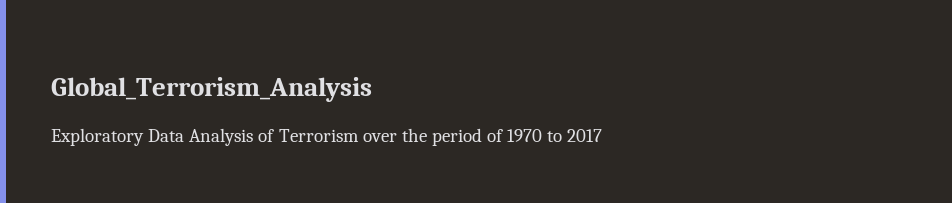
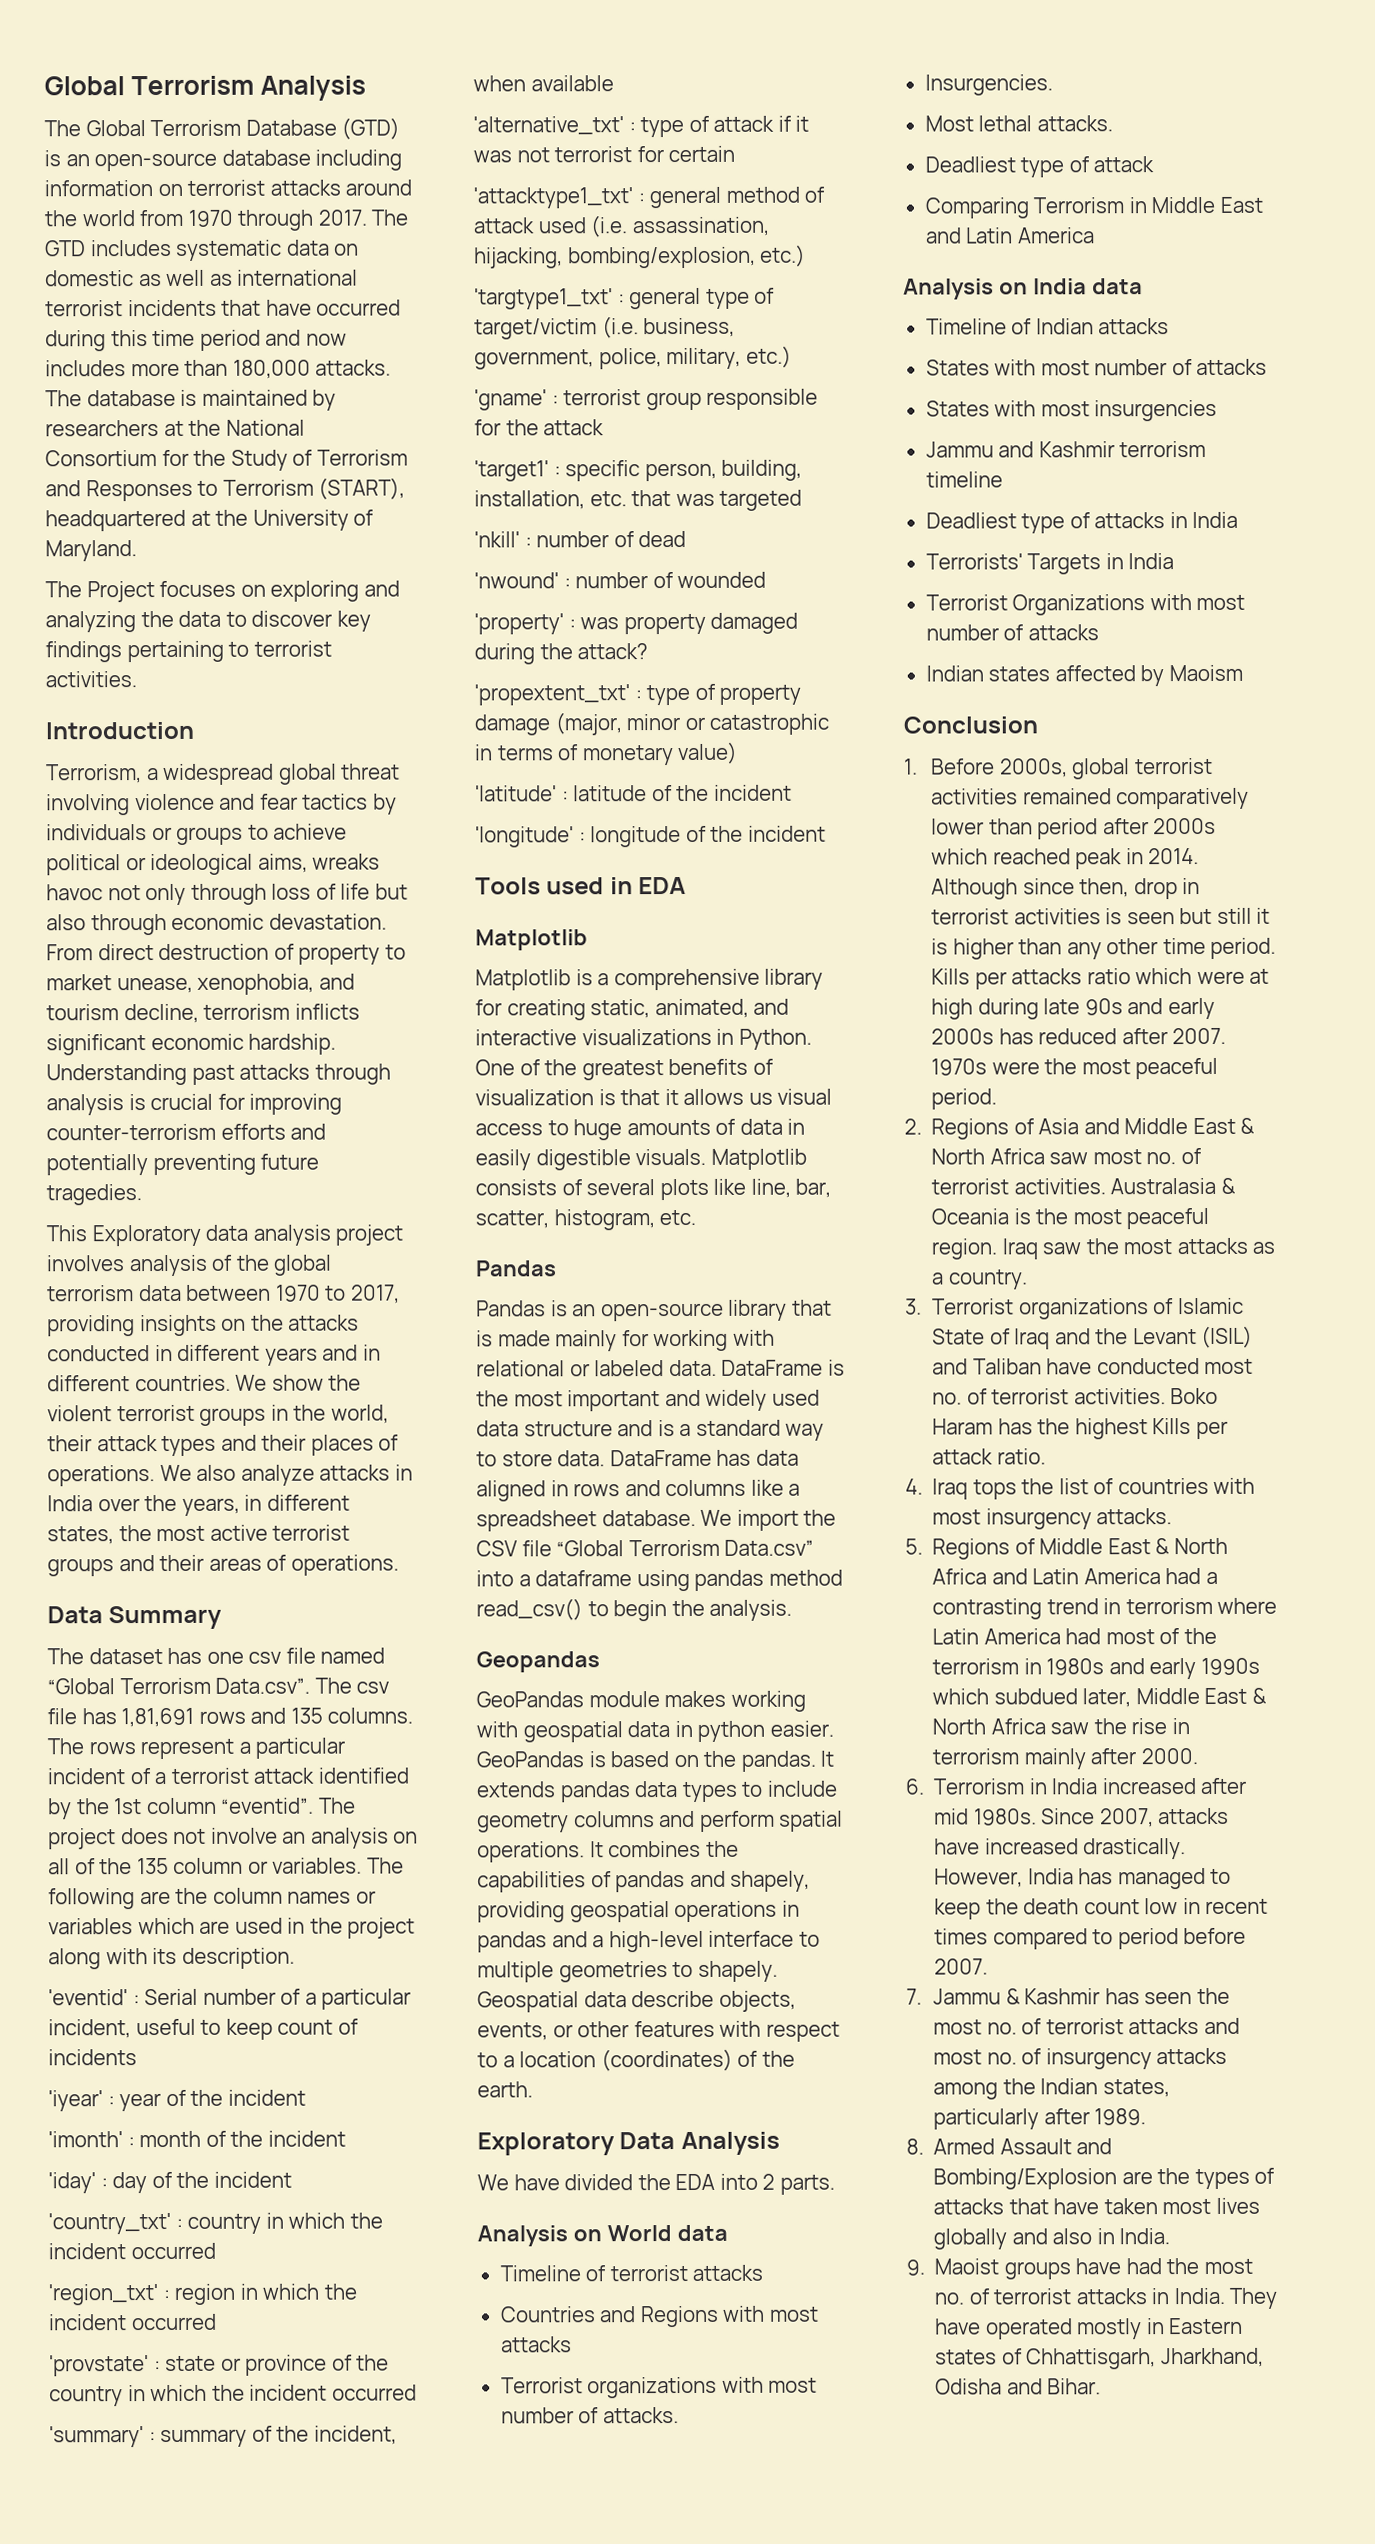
[51,77,372,102] [51,128,603,146] Global_Terrorism_Analysis // Exploratory Data Analysis of Terrorism over the period of 1970 to 2017 -> [44,75,367,101] [44,117,401,140] [44,149,403,172] [44,179,413,197] [44,209,409,231] [45,239,360,261] [45,269,359,287] [45,299,402,317] [45,329,347,352] [45,359,392,379] [45,389,337,411] [45,419,305,437] [45,449,408,471] [45,477,406,502] [45,509,375,532] [45,540,137,562] [45,580,400,603] [45,610,371,633] [45,640,332,663] [45,671,137,688] [45,721,194,740] [46,763,401,786] [46,793,397,816] [46,823,348,845] [46,853,381,876] [46,883,408,906] [46,913,387,936] [46,943,406,965] [46,973,355,995] [46,1003,360,1024] [46,1033,337,1056] [46,1063,391,1086] [46,1093,343,1116] [46,1123,327,1141] [46,1153,320,1176] [46,1184,142,1206] [46,1224,404,1247] [46,1254,333,1277] [47,1284,400,1304] [47,1314,360,1337] [47,1344,381,1366] [47,1374,362,1392] [47,1404,389,1426] [47,1434,400,1457] [47,1464,413,1487] [47,1494,350,1516] [47,1524,351,1545] [47,1554,399,1577] [47,1605,223,1630] [47,1647,386,1665] [47,1677,390,1695] [47,1707,414,1728] [47,1737,346,1760] [47,1767,409,1785] [48,1797,356,1820] [48,1827,419,1850] [48,1857,404,1875] [48,1887,376,1910] [48,1917,416,1939] [48,1947,295,1970] [48,1988,412,2010] [48,2018,359,2040] [48,2049,137,2066] [48,2089,306,2112] [48,2130,346,2148] [48,2171,292,2194] [48,2212,383,2235] [48,2242,216,2260] [48,2283,357,2306] [48,2313,217,2331] [49,2354,390,2377] [49,2384,417,2407] [49,2425,397,2448] [473,75,614,92] [473,115,810,138] [473,145,736,163] [473,186,826,209] [473,215,770,238] [474,244,807,269] [474,287,776,310] [474,316,736,340] [474,345,792,370] [474,388,819,411] [474,419,605,436] [474,459,803,482] [474,489,803,511] [474,531,687,548] [474,571,767,589] [474,612,799,635] [474,643,649,665] [474,683,802,706] [474,712,830,736] [474,741,739,766] [475,784,792,802] [475,825,826,848] [475,877,687,895] [475,929,588,951] [475,968,824,991] [475,998,790,1021] [475,1028,812,1050] [475,1058,774,1081] [475,1088,833,1106] [475,1118,806,1141] [475,1148,807,1171] [475,1178,832,1201] [475,1209,697,1231] [475,1260,557,1277] [476,1299,832,1322] [476,1329,775,1352] [476,1359,845,1377] [476,1389,820,1412] [476,1419,825,1441] [476,1449,799,1467] [476,1479,801,1502] [476,1509,837,1532] [476,1539,815,1557] [476,1569,843,1592] [476,1598,793,1622] [476,1651,600,1673] [476,1690,806,1712] [476,1720,834,1743] [476,1750,835,1772] [476,1780,838,1803] [477,1810,844,1833] [477,1840,739,1863] [477,1870,811,1893] [477,1900,800,1923] [477,1930,820,1953] [477,1960,778,1983] [477,1990,796,2013] [477,2020,840,2042] [477,2048,795,2072] [477,2081,533,2098] [477,2131,780,2156] [477,2173,835,2195] [477,2224,728,2247] [499,2264,764,2282] [499,2305,819,2328] [500,2336,572,2353] [500,2376,818,2399] [500,2407,679,2424] [924,74,1053,96] [924,115,1113,132] [924,156,1155,178] [924,196,1263,219] [924,227,1095,244] [903,278,1143,300] [925,318,1170,335] [925,358,1268,376] [925,399,1218,422] [925,441,1207,458] [925,471,1003,488] [925,511,1239,534] [925,553,1175,575] [925,594,1246,616] [925,624,1099,641] [925,664,1243,687] [903,716,1038,734] [904,757,1213,780] [931,787,1250,810] [931,817,1217,840] [931,848,1200,870] [931,878,1201,900] [931,907,1271,925] [931,937,1277,960] [931,968,1270,990] [931,997,1215,1020] [931,1027,1227,1045] [931,1057,1219,1080] [931,1088,998,1110] [904,1117,1256,1140] [931,1148,1202,1165] [931,1177,1236,1195] [931,1207,1210,1230] [931,1237,1276,1260] [932,1269,1028,1290] [905,1297,1244,1320] [932,1325,1254,1350] [932,1358,1254,1375] [932,1387,1219,1405] [932,1418,1228,1440] [932,1448,1046,1465] [905,1477,1256,1500] [932,1508,1173,1530] [905,1537,1228,1560] [932,1568,1218,1585] [932,1597,1278,1620] [932,1627,1217,1645] [932,1657,1260,1680] [932,1687,1267,1708] [932,1718,1190,1735] [932,1748,1198,1770] [905,1777,1248,1795] [934,1807,1230,1828] [934,1838,1187,1860] [934,1868,1232,1890] [934,1898,1269,1920] [934,1927,1247,1950] [934,1958,989,1975] [906,1987,1230,2005] [933,2017,1240,2035] [933,2047,1228,2070] [933,2078,1170,2100] [933,2108,1147,2130] [906,2138,1113,2155] [933,2167,1276,2190] [933,2197,1260,2215] [933,2228,1171,2250] [906,2258,1253,2280] [934,2287,1278,2309] [935,2317,1244,2340] [935,2347,1264,2370] [935,2378,1102,2395] Global Terrorism Analysis // The Global Terrorism Database (GTD) is an open-source database including information on terrorist attacks around the world from 1970 through 2017. The GTD includes systematic data on domestic as well as international terrorist incidents that have occurred during this time period and now includes more than 180,000 attacks. The database is maintained by researchers at the National Consortium for the Study of Terrorism and Responses to Terrorism (START), headquartered at the University of Maryland. // The Project focuses on exploring and analyzing the data to discover key findings pertaining to terrorist activities. // Introduction // Terrorism, a widespread global threat involving violence and fear tactics by individuals or groups to achieve political or ideological aims, wreaks havoc not only through loss of life but also through economic devastation. From direct destruction of property to market unease, xenophobia, and tourism decline, terrorism inflicts significant economic hardship. Understanding past attacks through analysis is crucial for improving counter-terrorism efforts and potentially preventing future tragedies. // This Exploratory data analysis project involves analysis of the global terrorism data between 1970 to 2017, providing insights on the attacks conducted in different years and in different countries. We show the violent terrorist groups in the world, their attack types and their places of operations. We also analyze attacks in India over the years, in different states, the most active terrorist groups and their areas of operations. // Data Summary // The dataset has one csv file named “Global Terrorism Data.csv”. The csv file has 1,81,691 rows and 135 columns. The rows represent a particular incident of a terrorist attack identified by the 1st column “eventid”. The project does not involve an analysis on all of the 135 column or variables. The following are the column names or variables which are used in the project along with its description. // 'eventid' : Serial number of a particular incident, useful to keep count of incidents // 'iyear' : year of the incident // 'imonth' : month of the incident // 'iday' : day of the incident // 'country_txt' : country in which the incident occurred // 'region_txt' : region in which the incident occurred // 'provstate' : state or province of the country in which the incident occurred // 'summary' : summary of the incident, when available // 'alternative_txt' : type of attack if it was not terrorist for certain // 'attacktype1_txt' : general method of attack used (i.e. assassination, hijacking, bombing/explosion, etc.) // 'targtype1_txt' : general type of target/victim (i.e. business, government, police, military, etc.) // 'gname' : terrorist group responsible for the attack // 'target1' : specific person, building, installation, etc. that was targeted // 'nkill' : number of dead // 'nwound' : number of wounded // 'property' : was property damaged during the attack? // 'propextent_txt' : type of property damage (major, minor or catastrophic in terms of monetary value) // 'latitude' : latitude of the incident // 'longitude' : longitude of the incident // Tools used in EDA // Matplotlib // Matplotlib is a comprehensive library for creating static, animated, and interactive visualizations in Python. One of the greatest benefits of visualization is that it allows us visual access to huge amounts of data in easily digestible visuals. Matplotlib consists of several plots like line, bar, scatter, histogram, etc. // Pandas // Pandas is an open-source library that is made mainly for working with relational or labeled data. DataFrame is the most important and widely used data structure and is a standard way to store data. DataFrame has data aligned in rows and columns like a spreadsheet database. We import the CSV file “Global Terrorism Data.csv” into a dataframe using pandas method read_csv() to begin the analysis. // Geopandas // GeoPandas module makes working with geospatial data in python easier. GeoPandas is based on the pandas. It extends pandas data types to include geometry columns and perform spatial operations. It combines the capabilities of pandas and shapely, providing geospatial operations in pandas and a high-level interface to multiple geometries to shapely. Geospatial data describe objects, events, or other features with respect to a location (coordinates) of the earth. // Exploratory Data Analysis // We have divided the EDA into 2 parts. // Analysis on World data // Timeline of terrorist attacks // Countries and Regions with most attacks // Terrorist organizations with most number of attacks. // Insurgencies. // Most lethal attacks. // Deadliest type of attack // Comparing Terrorism in Middle East and Latin America // Analysis on India data // Timeline of Indian attacks // States with most number of attacks // States with most insurgencies // Jammu and Kashmir terrorism timeline // Deadliest type of attacks in India // Terrorists' Targets in India // Terrorist Organizations with most number of attacks // Indian states affected by Maoism // Conclusion // 1. Before 2000s, global terrorist activities remained comparatively lower than period after 2000s which reached peak in 2014. Although since then, drop in terrorist activities is seen but still it is higher than any other time period. Kills per attacks ratio which were at high during late 90s and early 2000s has reduced after 2007. 1970s were the most peaceful period. // 2. Regions of Asia and Middle East & North Africa saw most no. of terrorist activities. Australasia & Oceania is the most peaceful region. Iraq saw the most attacks as a country. // 3. Terrorist organizations of Islamic State of Iraq and the Levant (ISIL) and Taliban have conducted most no. of terrorist activities. Boko Haram has the highest Kills per attack ratio. // 4. Iraq tops the list of countries with most insurgency attacks. // 5. Regions of Middle East & North Africa and Latin America had a contrasting trend in terrorism where Latin America had most of the terrorism in 1980s and early 1990s which subdued later, Middle East & North Africa saw the rise in terrorism mainly after 2000. // 6. Terrorism in India increased after mid 1980s. Since 2007, attacks have increased drastically. However, India has managed to keep the death count low in recent times compared to period before 2007. // 7. Jammu & Kashmir has seen the most no. of terrorist attacks and most no. of insurgency attacks among the Indian states, particularly after 1989. // 8. Armed Assault and Bombing/Explosion are the types of attacks that have taken most lives globally and also in India. // 9. Maoist groups have had the most no. of terrorist attacks in India. They have operated mostly in Eastern states of Chhattisgarh, Jharkhand, Odisha and Bihar.

